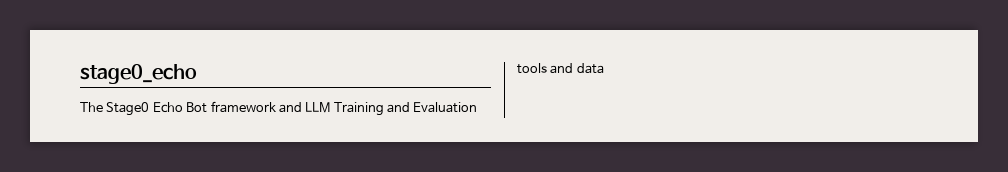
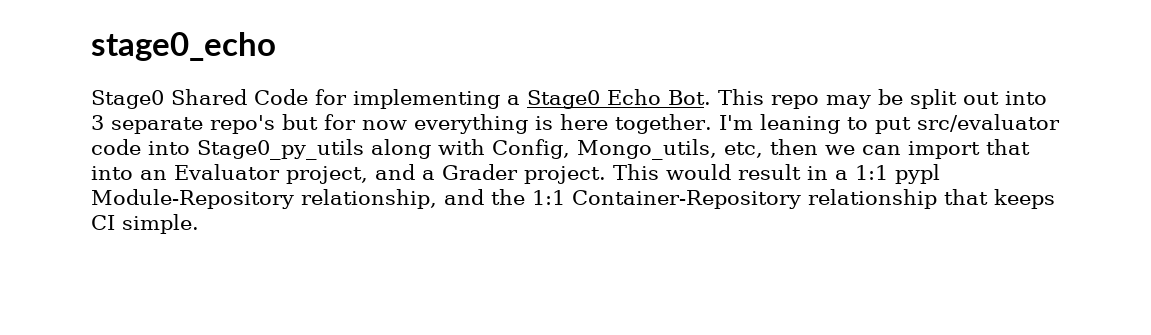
[80,101,478,116] [517,63,604,74] The Stage0 Echo Bot framework and LLM Training and Evaluation tools and data -> [91,89,1047,109] [91,114,1060,134] [91,139,1030,160] [91,164,940,184] [91,189,1055,209] [91,214,199,234] Stage0 Shared Code for implementing a Stage0 Echo Bot. This repo may be split out into 3 separate repo's but for now everything is here together. I'm leaning to put src/evaluator code into Stage0_py_utils along with Config, Mongo_utils, etc, then we can import that into an Evaluator project, and a Grader project. This would result in a 1:1 pypl Module-Repository relationship, and the 1:1 Container-Repository relationship that keeps CI simple.

